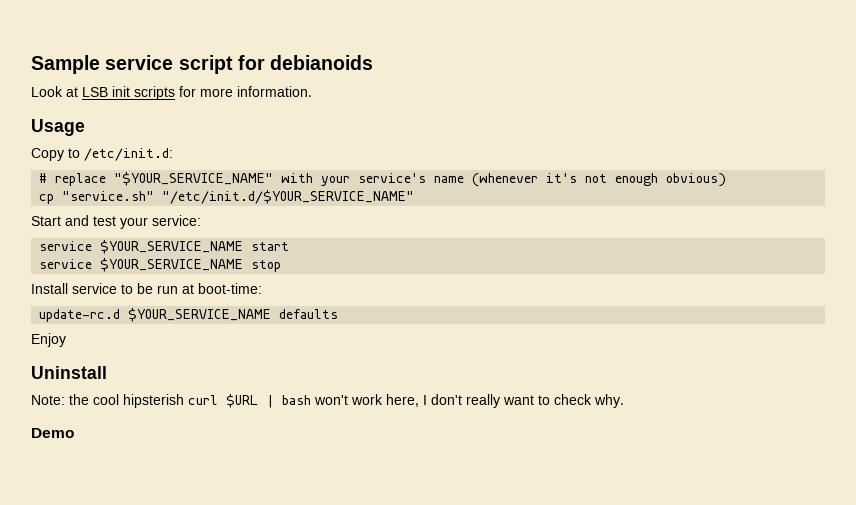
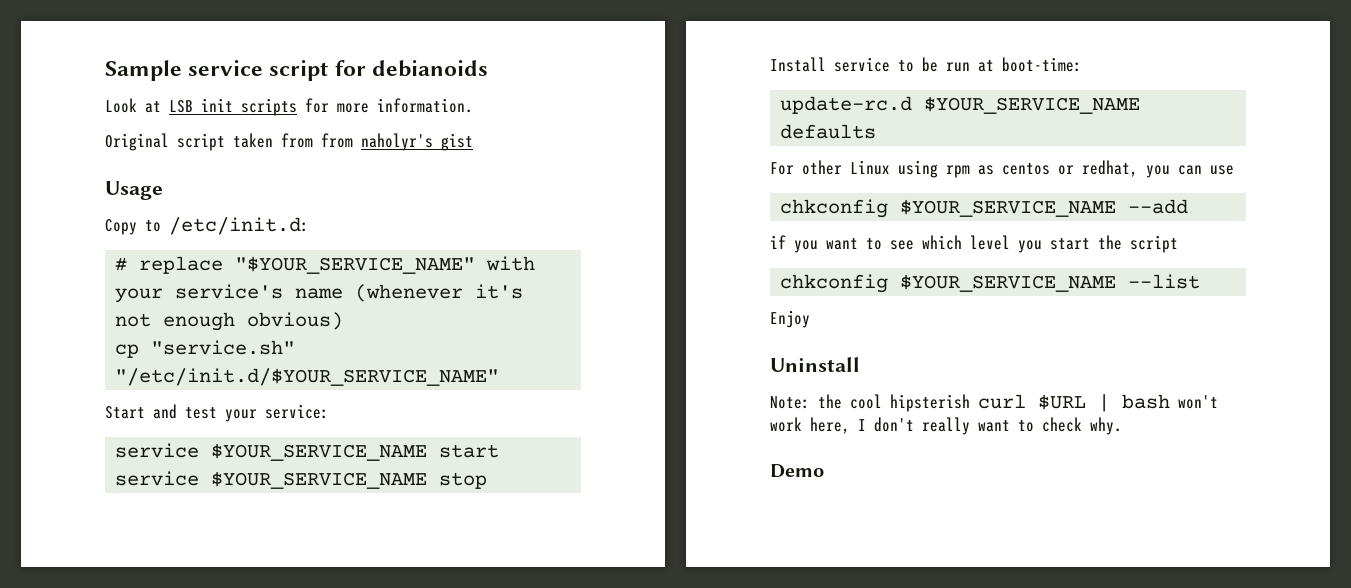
(312, 91) none -> [105,133,473,151] // Original script taken from from naholyr's gist
(339, 314) none -> [770,160,1234,178] [780,199,1189,218] [770,235,1178,253] [780,274,1201,293] // For other Linux using rpm as centos or redhat, you can use // chkconfig $YOUR_SERVICE_NAME --add // if you want to see which level you start the script // chkconfig $YOUR_SERVICE_NAME --list

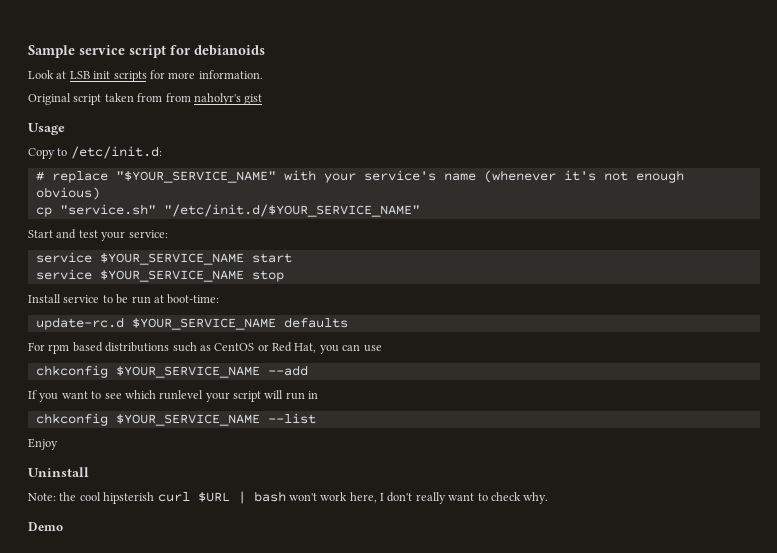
[802,160,1138,178] other Linux using rpm as centos or redhat, -> [48,342,317,354] rpm based distributions such as CentOS or Red Hat,
[770,235,786,249] if -> [28,390,37,399] If
[970,235,1178,253] level you start the script -> [159,390,319,402] runlevel your script will run in

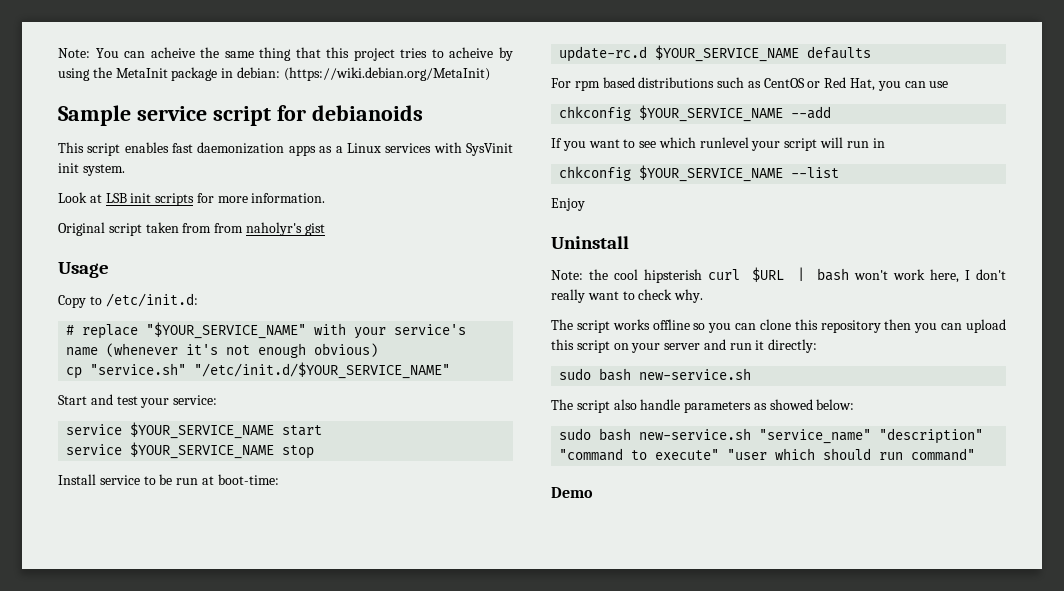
(28, 51) none -> [58,47,514,61] [58,67,490,81] Note: You can acheive the same thing that this project tries to acheive by using the MetaInit package in debian: (https://wiki.debian.org/MetaInit) //
(265, 50) none -> [58,142,513,156] [58,163,125,176] // This script enables fast daemonization apps as a Linux services with SysVinit init system.
(549, 498) none -> [551,319,1006,333] [551,339,818,353] [559,368,752,381] [551,399,855,413] [559,428,984,444] [559,448,976,461] // The script works offline so you can clone this repository then you can upload this script on your server and run it directly: // sudo bash new-service.sh // The script also handle parameters as showed below: // sudo bash new-service.sh "service_name" "description" "command to execute" "user which should run command"

